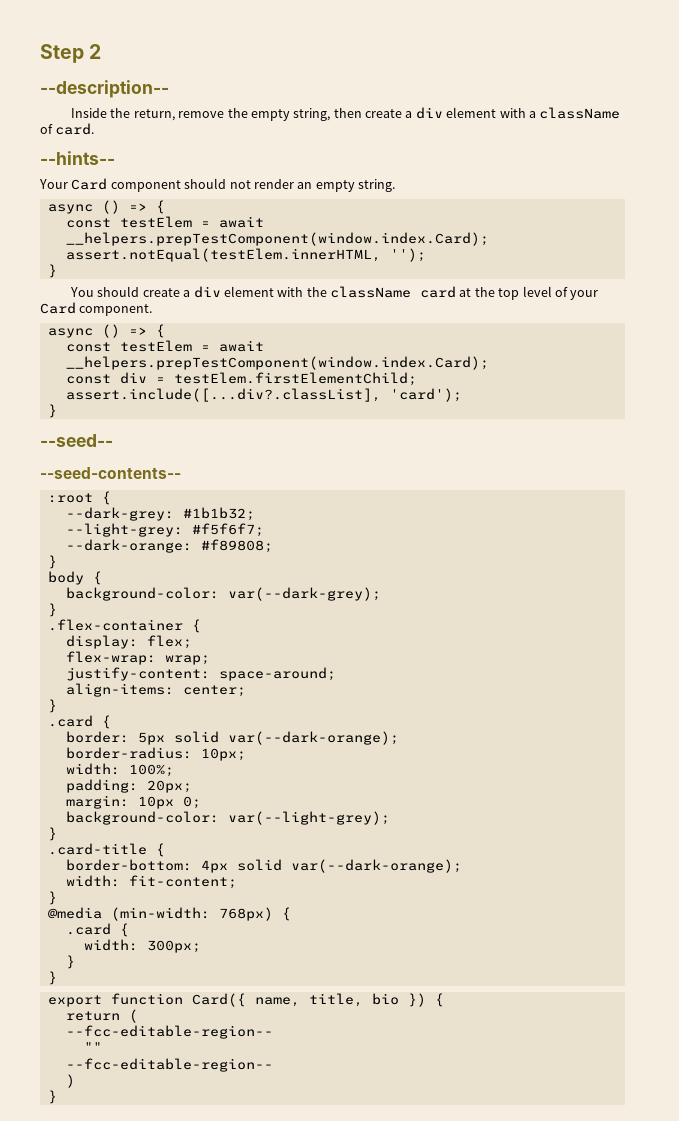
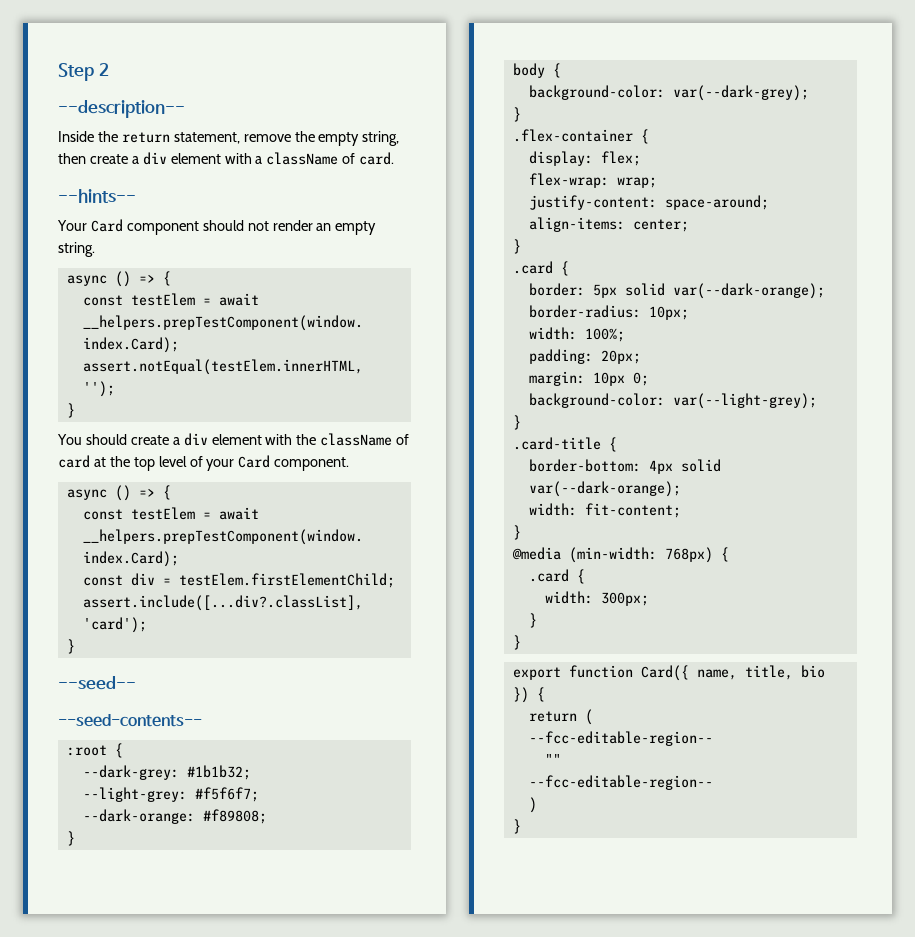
[133,109,175,121] return, -> [121,132,240,144] return statement,
(412, 292) none -> [396,434,410,445] of

